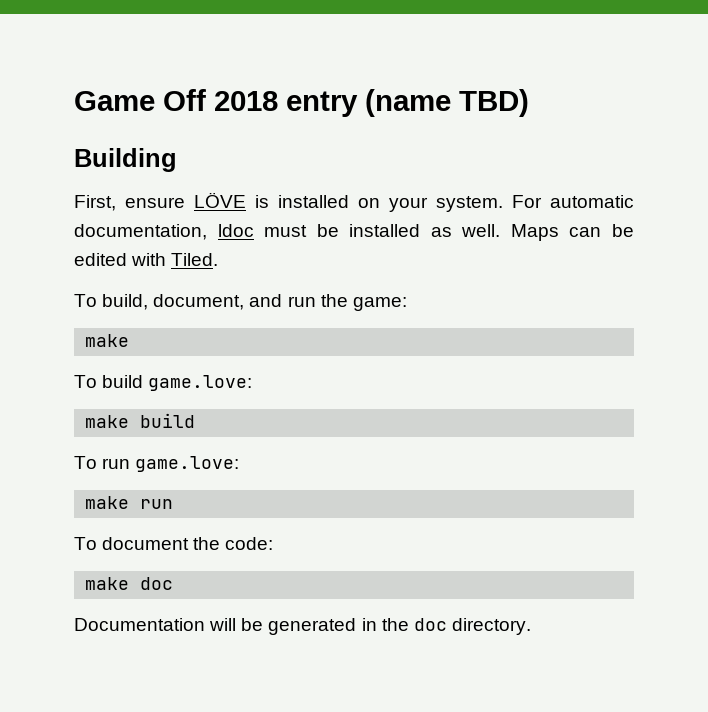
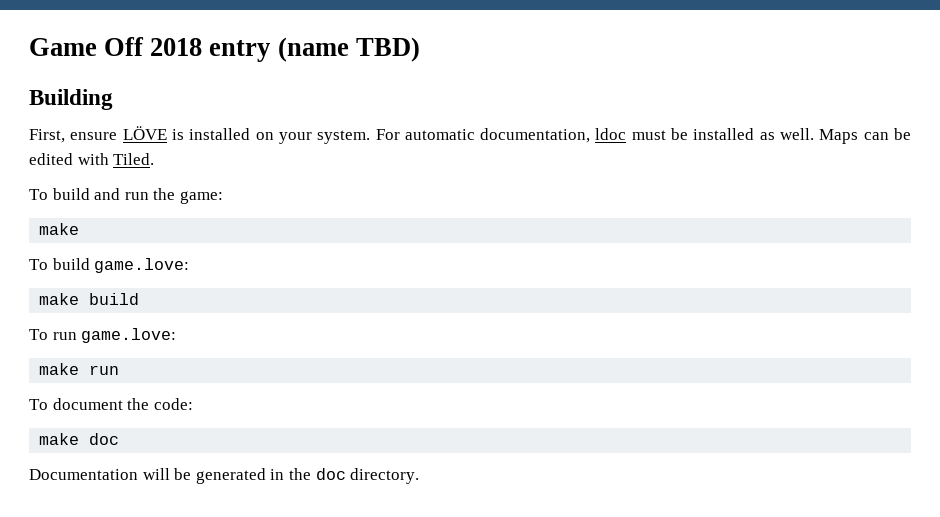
[102,294,245,310] build, document, -> [52,188,90,200] build

